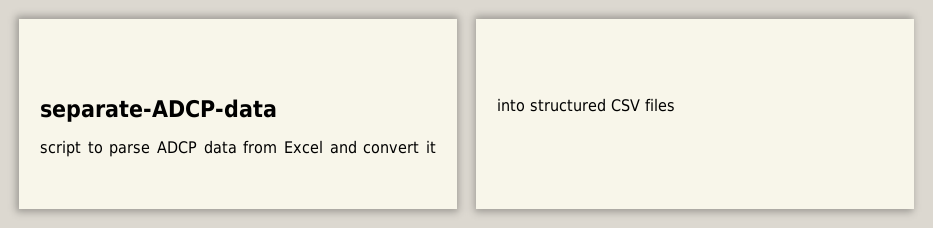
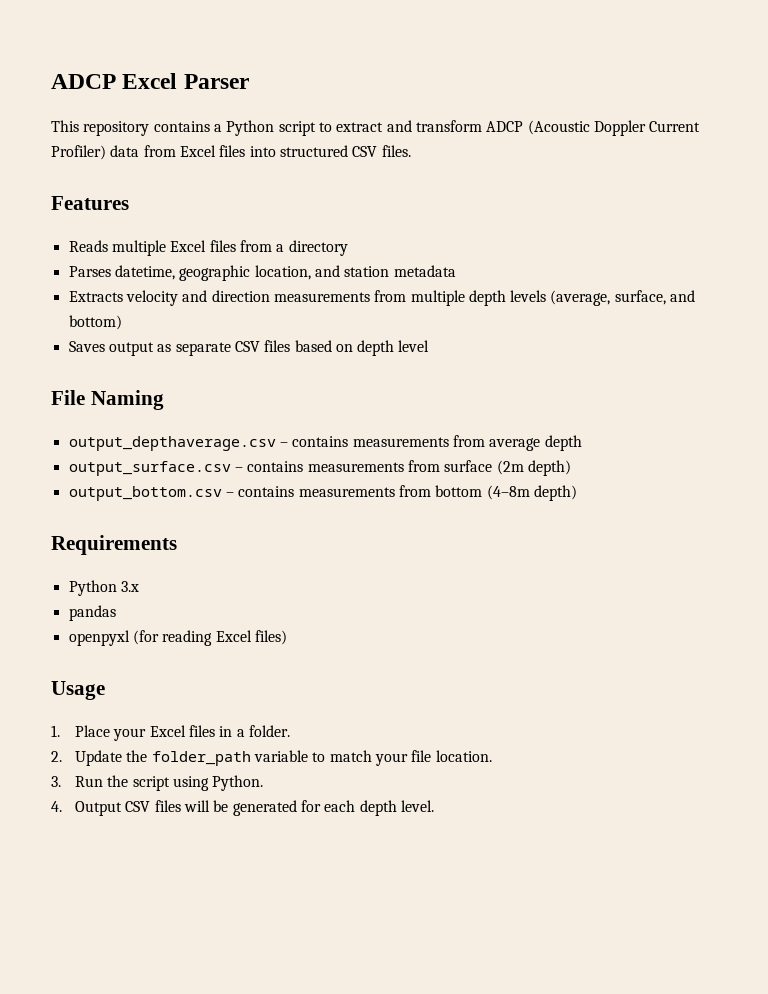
[40,99,277,122] [40,140,437,157] [497,98,675,112] separate-ADCP-data // script to parse ADCP data from Excel and convert it into structured CSV files -> [51,73,249,89] [51,120,701,136] [51,145,411,160] [51,196,129,210] [68,240,348,256] [68,265,456,281] [68,290,696,306] [68,315,122,330] [68,340,430,356] [51,390,164,410] [68,435,582,451] [68,460,571,476] [68,485,577,501] [51,535,177,555] [68,580,139,596] [68,605,116,621] [68,630,287,646] [51,681,105,700] [51,725,291,741] [51,750,492,766] [51,775,264,791] [51,800,434,816] ADCP Excel Parser // This repository contains a Python script to extract and transform ADCP (Acoustic Doppler Current Profiler) data from Excel files into structured CSV files. // Features // Reads multiple Excel files from a directory // Parses datetime, geographic location, and station metadata // Extracts velocity and direction measurements from multiple depth levels (average, surface, and bottom) // Saves output as separate CSV files based on depth level // File Naming // output_depthaverage.csv – contains measurements from average depth // output_surface.csv – contains measurements from surface (2m depth) // output_bottom.csv – contains measurements from bottom (4–8m depth) // Requirements // Python 3.x // pandas // openpyxl (for reading Excel files) // Usage // 1. Place your Excel files in a folder. // 2. Update the folder_path variable to match your file location. // 3. Run the script using Python. // 4. Output CSV files will be generated for each depth level.

